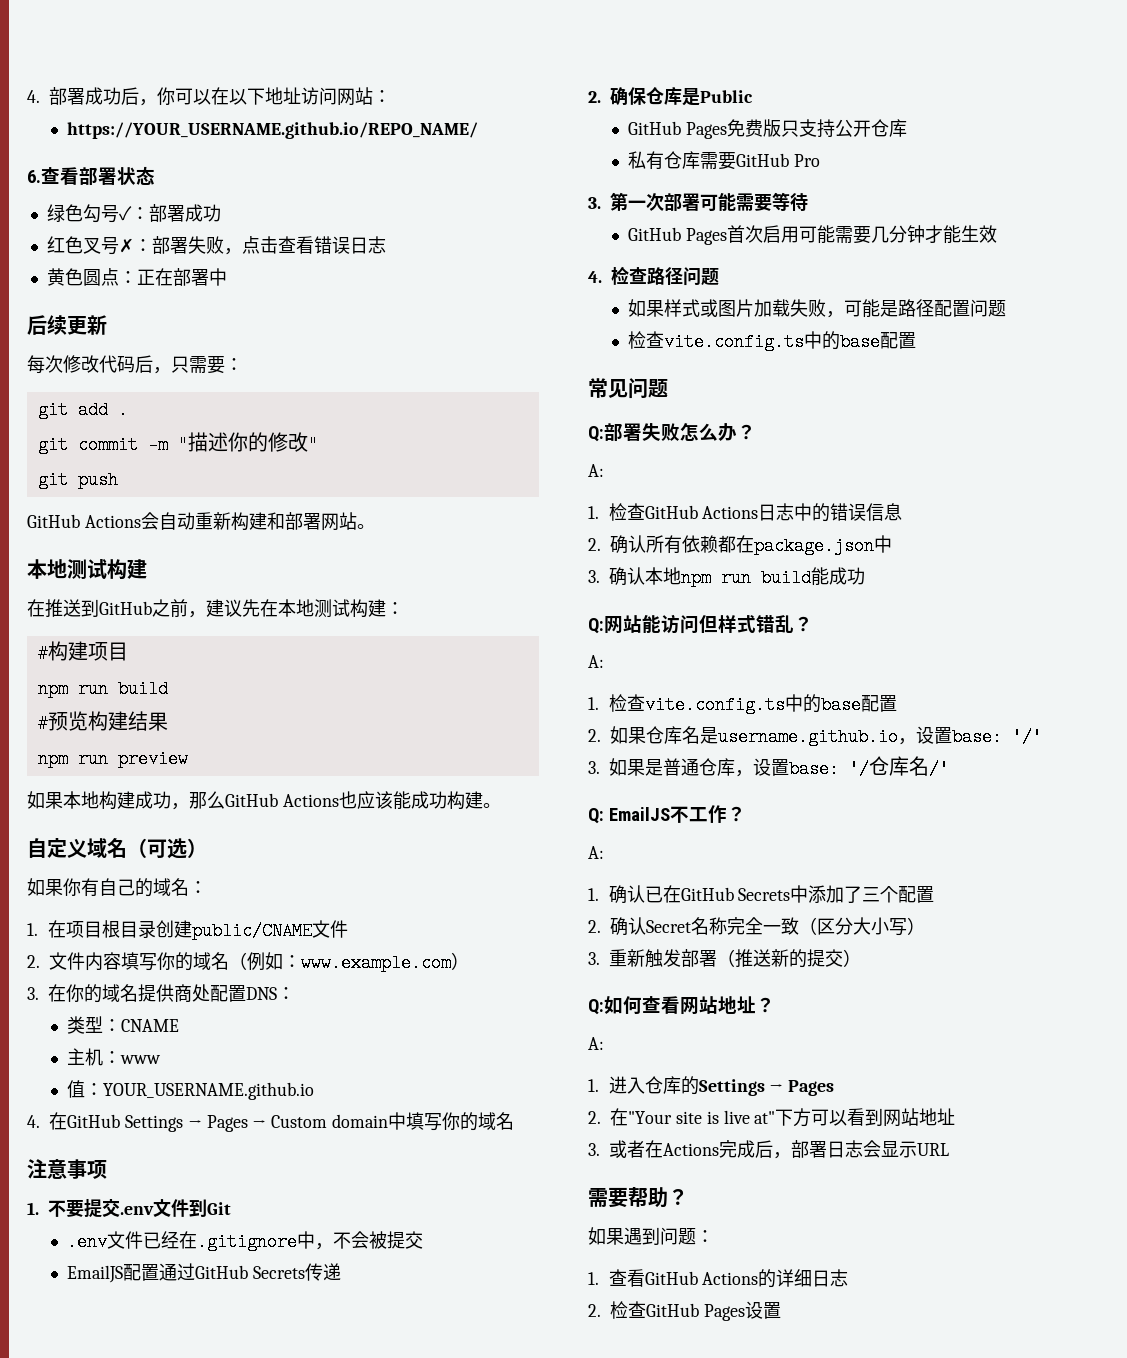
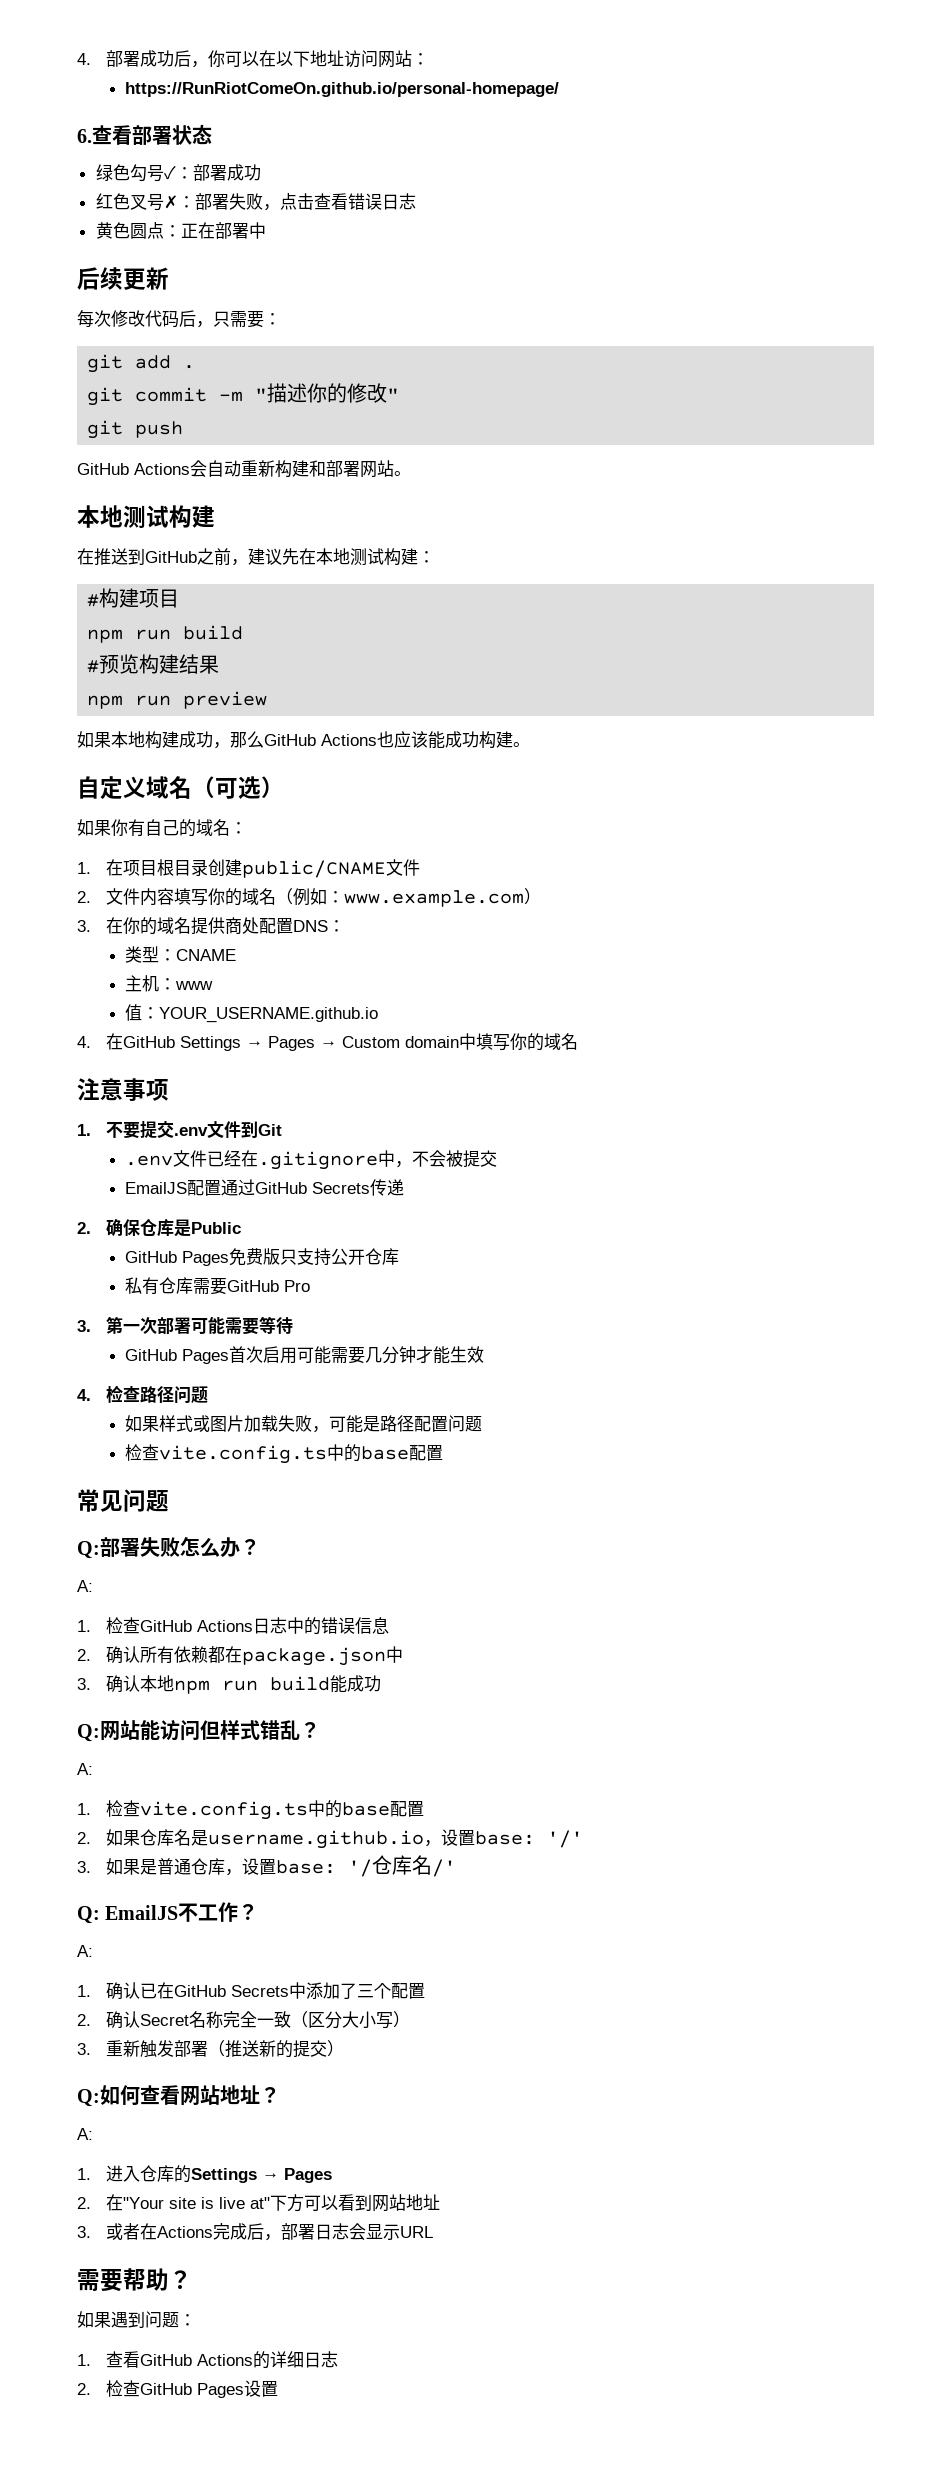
[67,122,479,139] https://YOUR_USERNAME.github.io/REPO_NAME/ -> [125,82,560,97] https://RunRiotComeOn.github.io/personal-homepage/

